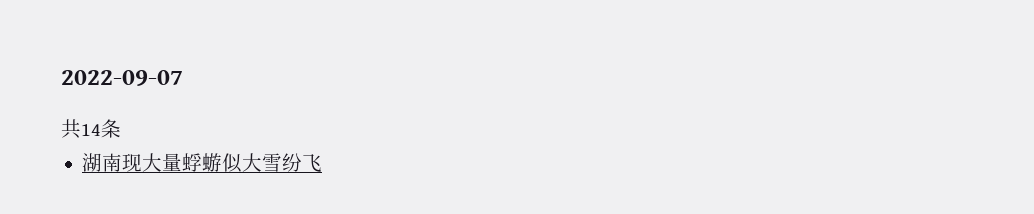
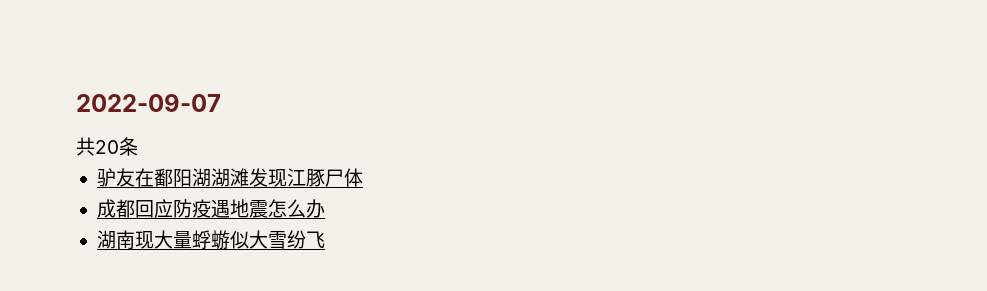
[81,124,101,136] 14 -> [95,140,119,154] 20
(121, 128) none -> [96,168,363,187] [96,199,325,218] // 驴友在鄱阳湖湖滩发现江豚尸体 // 成都回应防疫遇地震怎么办

